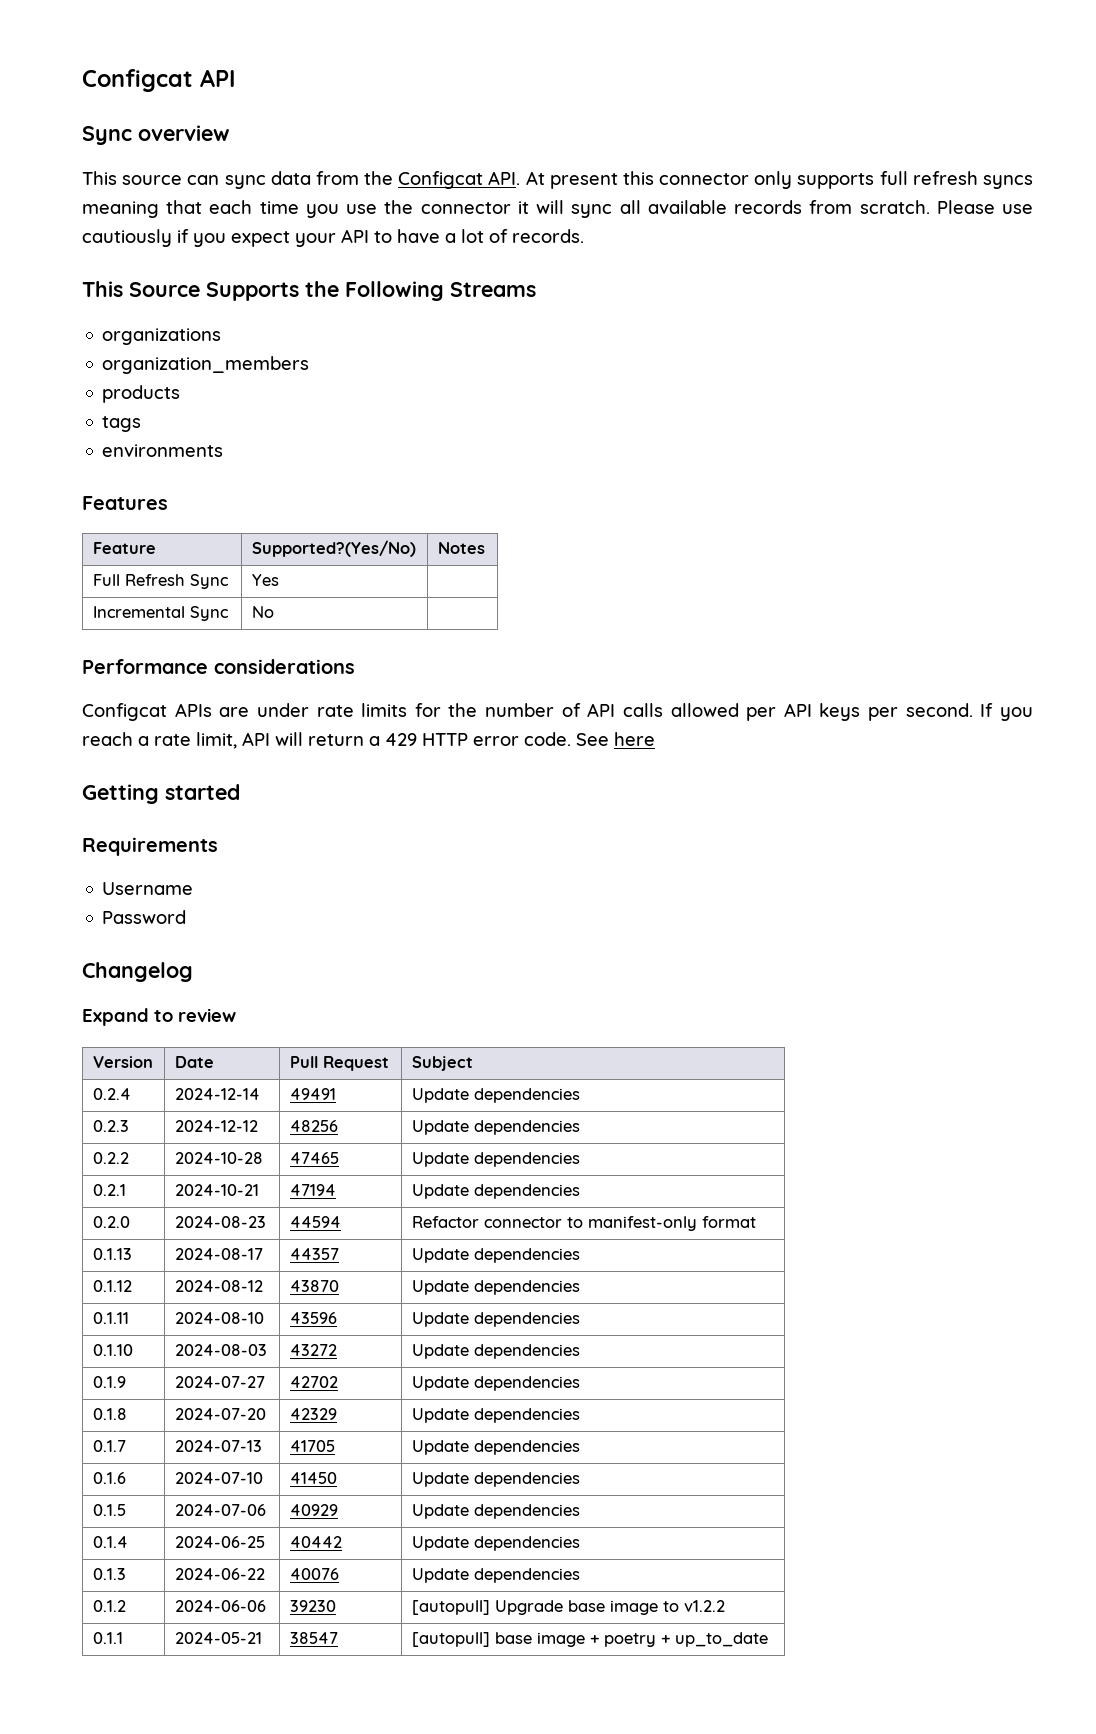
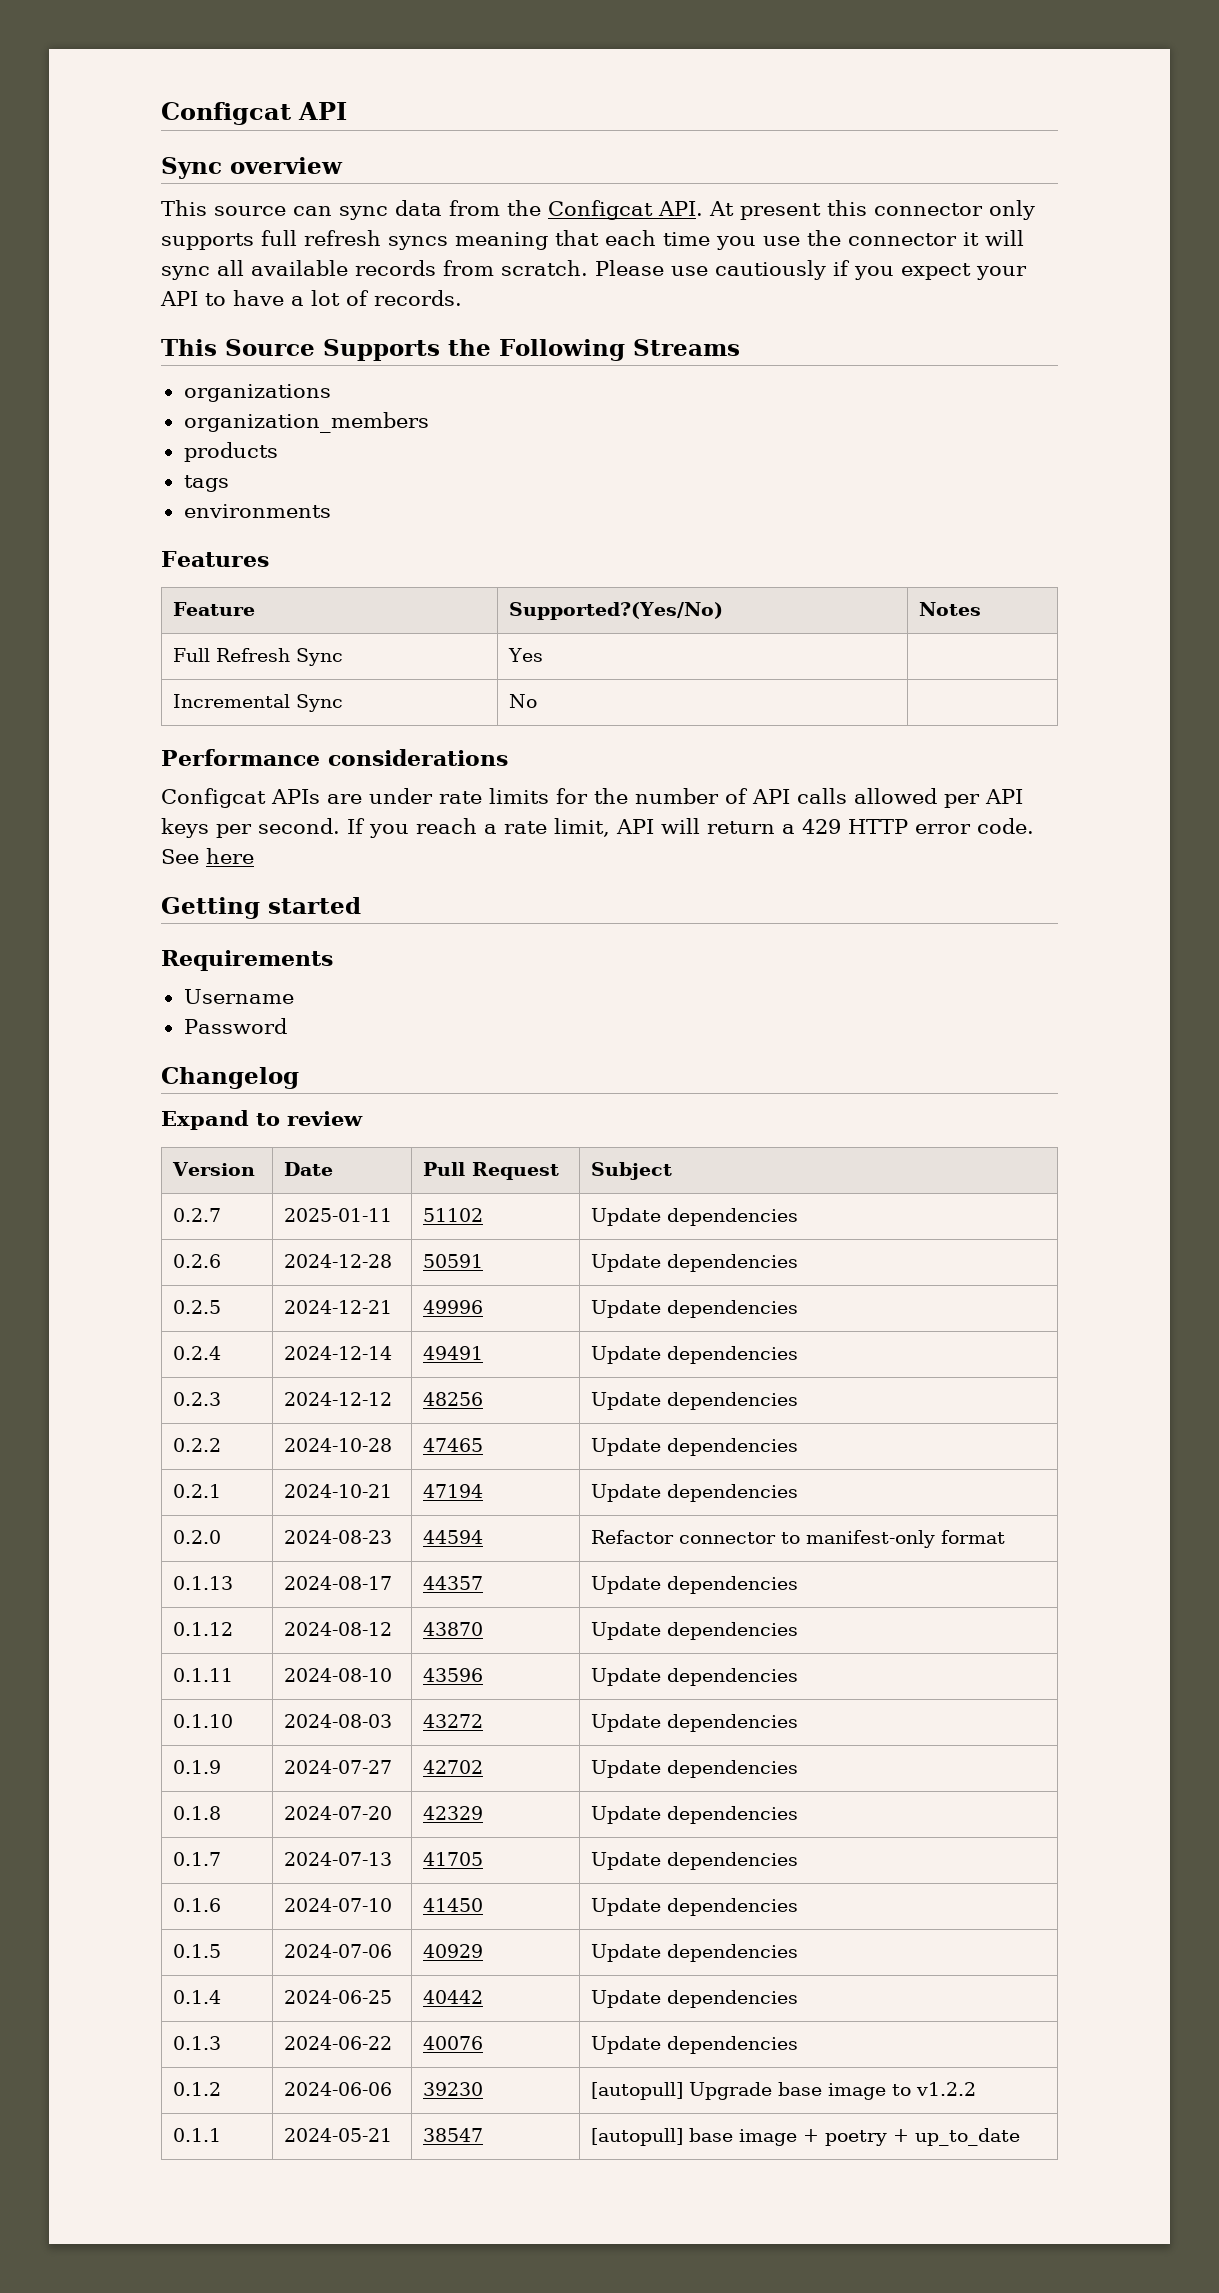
(473, 1063) none -> [173,1208,222,1222] [284,1208,393,1222] [423,1208,484,1222] [591,1208,799,1226] [173,1254,222,1268] [284,1254,393,1268] [423,1254,484,1268] [591,1254,799,1272] [173,1300,222,1314] [284,1300,393,1314] [423,1300,484,1314] [591,1300,799,1318] // 0.2.7 | 2025-01-11 | 51102 | Update dependencies // 0.2.6 | 2024-12-28 | 50591 | Update dependencies // 0.2.5 | 2024-12-21 | 49996 | Update dependencies

